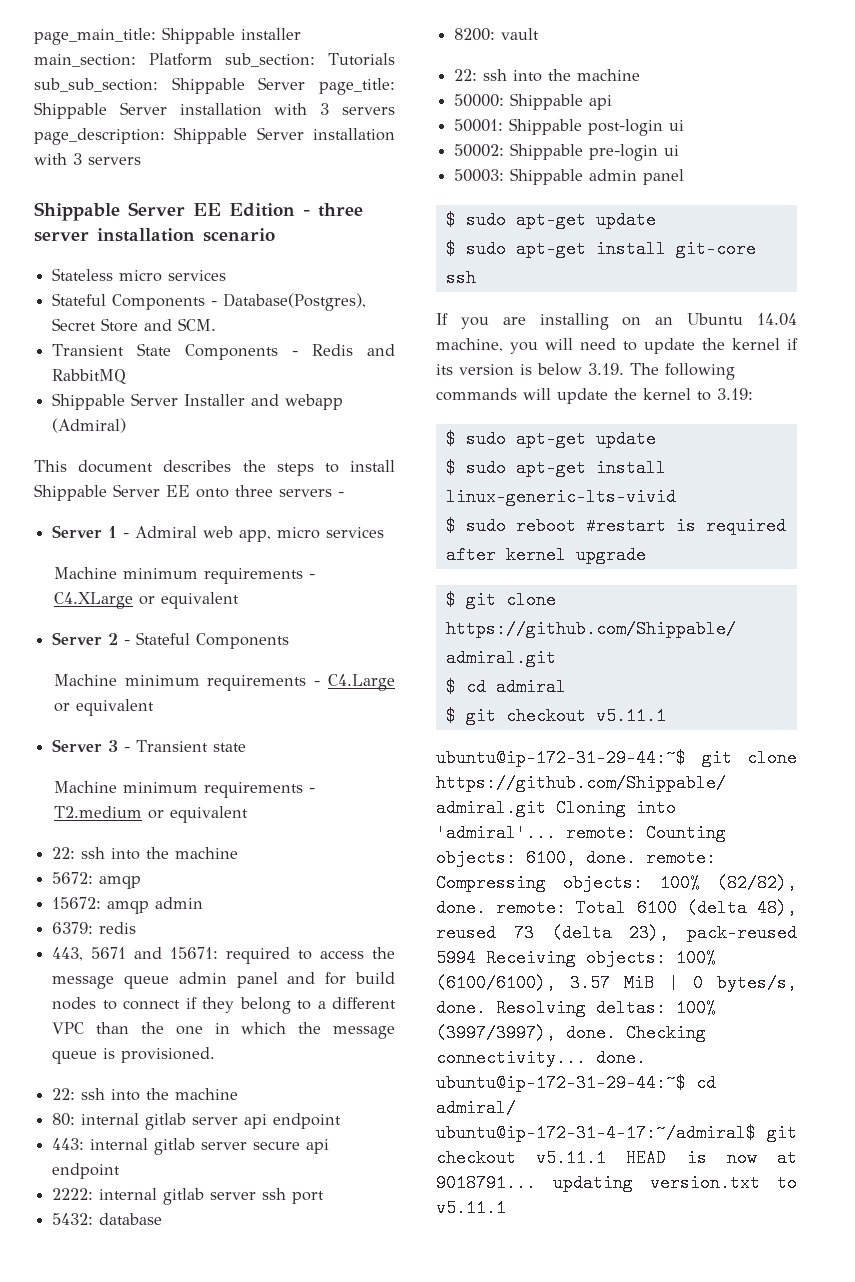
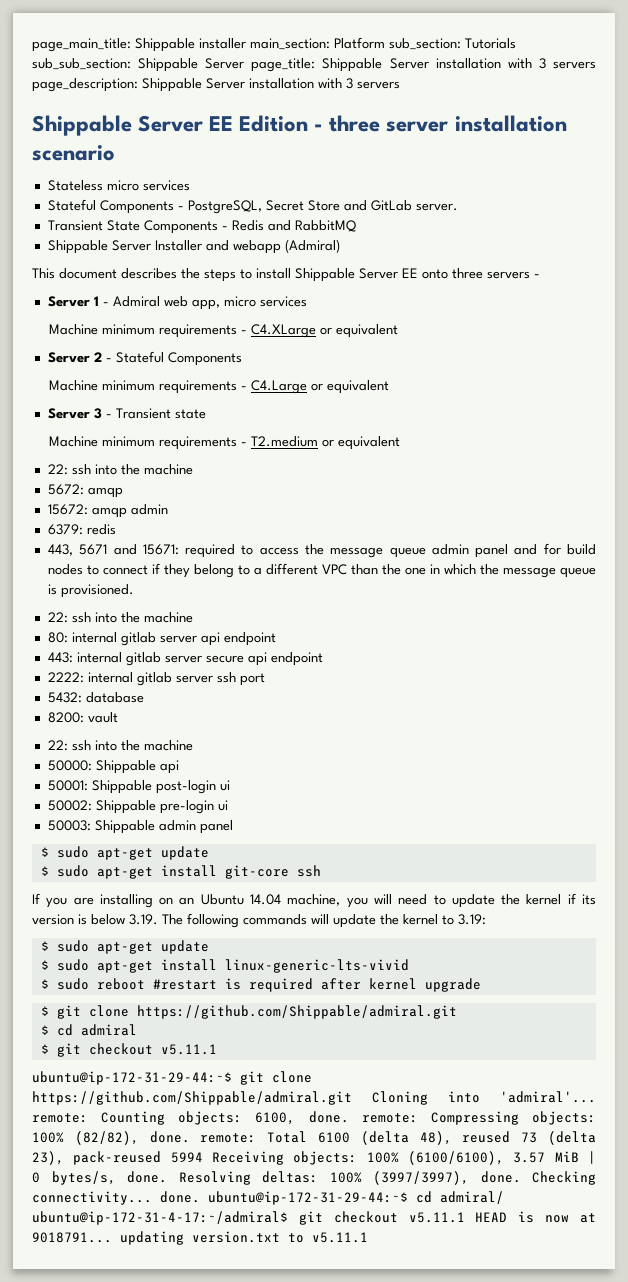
[223,293,367,311] Database(Postgres), -> [187,200,262,214] PostgreSQL,
[178,318,217,331] SCM. -> [370,200,458,211] GitLab server.

